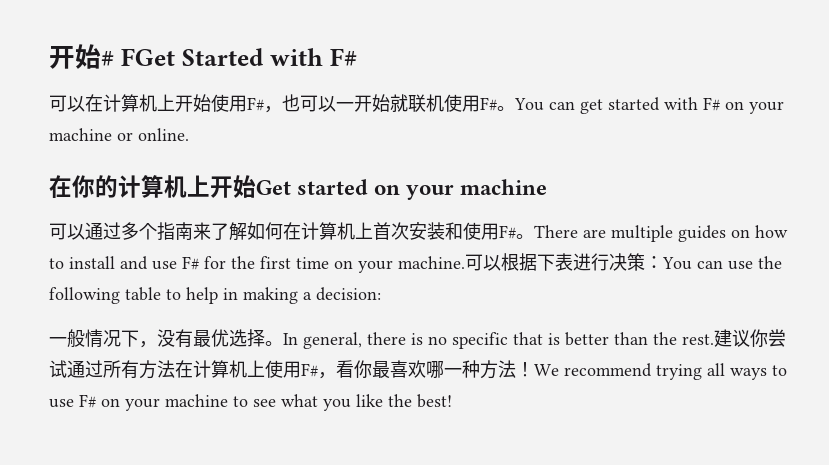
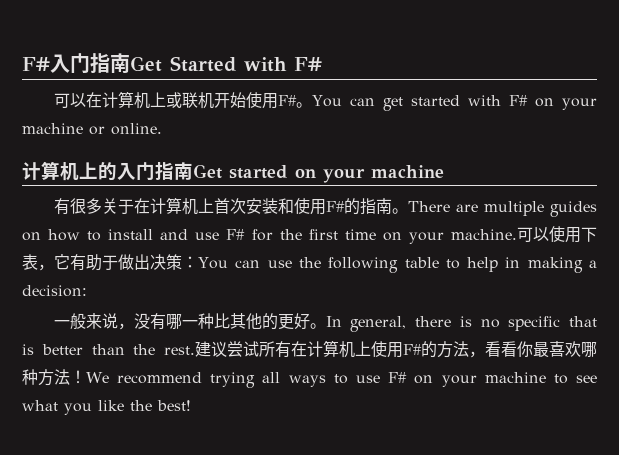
[49,44,175,69] 开始# FGet -> [22,53,162,73] F#入门指南Get
(175, 102) none -> [165,92,214,109] 或联机
[264,94,497,113] ，也可以一开始就联机使用F# -> (297, 100) none
[49,175,256,198] 在你的计算机上开始 -> [22,161,193,181] 计算机上的入门指南
[49,222,283,241] 可以通过多个指南来了解如何 -> [53,198,134,215] 有很多关于
(516, 232) none -> [343,198,392,215] 的指南
[501,253,609,271] 根据下表进行 -> [549,226,597,243] [22,254,150,271] 使用下表，它有助于做出
[85,329,265,348] 情况下，没有最优选择 -> [85,313,310,330] 来说，没有哪一种比其他的更好
[750,329,786,347] [49,360,175,379] 你尝试通过所有方法 -> [227,341,291,358] 尝试所有
[318,372,336,379] ， -> [421,341,501,358] 的方法，看
[444,368,462,376] 一 -> (597, 349) none

